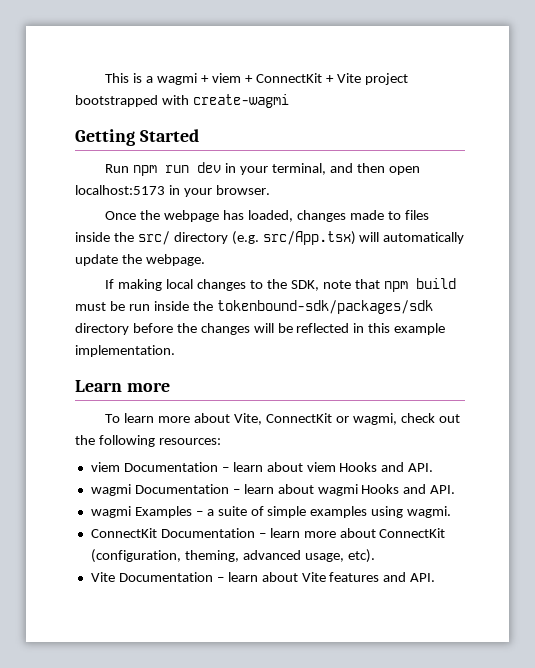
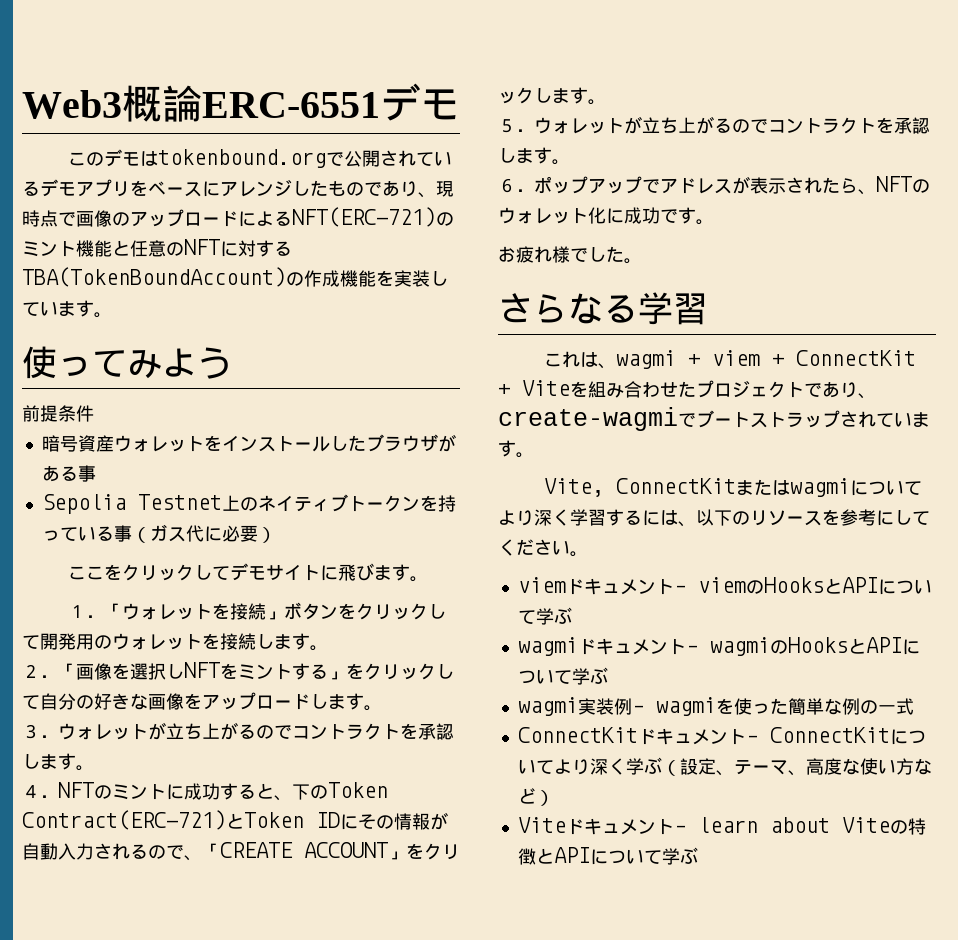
[105,73,154,83] This is a -> [22,83,460,122] [68,149,453,168] [22,179,454,198] [22,207,454,227] [22,239,292,257] [22,267,448,287] [22,300,112,318] [22,346,232,379] [22,405,94,422] [41,434,456,452] [41,465,96,482] [41,494,456,514] [41,524,276,543] [68,563,429,582] [68,602,447,620] [22,633,328,651] [22,662,454,680] [22,692,382,711] [22,722,454,740] [22,753,94,771] [22,782,388,801] [22,810,448,830] [22,842,460,861] [498,87,606,105] [498,116,930,134] [498,147,570,165] [498,176,930,195] [498,207,714,225] [498,246,642,264] [498,292,708,325] [544,351,617,369] Web3概論ERC-6551デモ // このデモはtokenbound.orgで公開されているデモアプリをベースにアレンジしたものであり、現時点で画像のアップロードによるNFT(ERC-721)のミント機能と任意のNFTに対するTBA(TokenBoundAccount)の作成機能を実装しています。 // 使ってみよう // 前提条件 // 暗号資産ウォレットをインストールしたブラウザがある事 // Sepolia Testnet上のネイティブトークンを持っている事（ガス代に必要） // ここをクリックしてデモサイトに飛びます。 // １．「ウォレットを接続」ボタンをクリックして開発用のウォレットを接続します。 // ２．「画像を選択しNFTをミントする」をクリックして自分の好きな画像をアップロードします。 // ３．ウォレットが立ち上がるのでコントラクトを承認します。 // ４．NFTのミントに成功すると、下のToken Contract(ERC-721)とToken IDにその情報が自動入力されるので、「CREATE ACCOUNT」をクリックします。 // ５．ウォレットが立ち上がるのでコントラクトを承認します。 // ６．ポップアップでアドレスが表示されたら、NFTのウォレット化に成功です。 // お疲れ様でした。 // さらなる学習 // これは、
[364,73,408,85] [75,94,289,108] [75,129,199,146] [105,162,420,176] [75,185,270,197] [105,210,429,222] [75,231,465,245] [75,254,205,266] [105,278,456,292] [75,300,433,314] [75,323,446,335] [75,345,175,357] [75,380,170,392] [105,413,460,425] [75,435,221,447] [90,462,434,472] [90,484,456,496] [90,506,452,518] [90,528,446,538] [90,549,375,563] [90,572,436,582] project bootstrapped with create-wagmi // Getting Started // Run npm run dev in your terminal, and then open localhost:5173 in your browser. // Once the webpage has loaded, changes made to files inside the src/ directory (e.g. src/App.tsx) will automatically update the webpage. // If making local changes to the SDK, note that npm build must be run inside the tokenbound-sdk/packages/sdk directory before the changes will be reflected in this example implementation. // Learn more // To learn more about Vite, ConnectKit or wagmi, check out the following resources: // viem Documentation – learn about viem Hooks and API. // wagmi Documentation – learn about wagmi Hooks and API. // wagmi Examples – a suite of simple examples using wagmi. // ConnectKit Documentation – learn more about ConnectKit (configuration, theming, advanced usage, etc). // Vite Documentation – learn about Vite features and API. -> [570,380,876,399] [498,407,930,431] [498,440,534,458] [544,478,923,497] [498,509,930,527] [498,539,588,557] [517,577,932,595] [517,607,572,625] [517,637,920,656] [517,667,608,685] [517,697,914,716] [517,727,926,745] [517,757,932,776] [517,788,554,806] [517,817,926,835] [517,847,698,865] を組み合わせたプロジェクトであり、create-wagmiでブートストラップされています。 // Vite, ConnectKitまたはwagmiについてより深く学習するには、以下のリソースを参考にしてください。 // viemドキュメント– viemのHooksとAPIについて学ぶ // wagmiドキュメント– wagmiのHooksとAPIについて学ぶ // wagmi実装例– wagmiを使った簡単な例の一式 // ConnectKitドキュメント– ConnectKitについてより深く学ぶ（設定、テーマ、高度な使い方など） // Viteドキュメント– learn about Viteの特徴とAPIについて学ぶ

